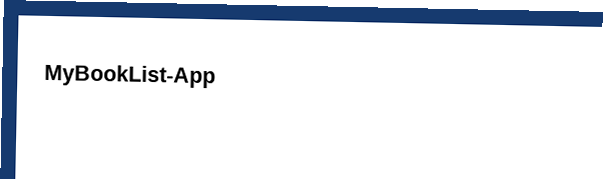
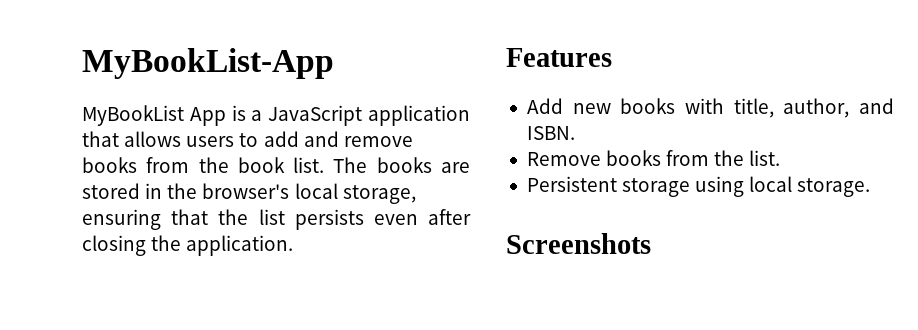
(216, 76) none -> [82,105,471,126] [82,131,413,147] [82,157,470,173] [82,183,416,204] [82,209,471,230] [82,235,294,256] [506,48,612,67] [526,98,894,118] [526,126,575,140] [526,150,781,166] [526,176,871,197] [506,233,651,254] // MyBookList App is a JavaScript application that allows users to add and remove books from the book list. The books are stored in the browser's local storage, ensuring that the list persists even after closing the application. // Features // Add new books with title, author, and ISBN. // Remove books from the list. // Persistent storage using local storage. // Screenshots

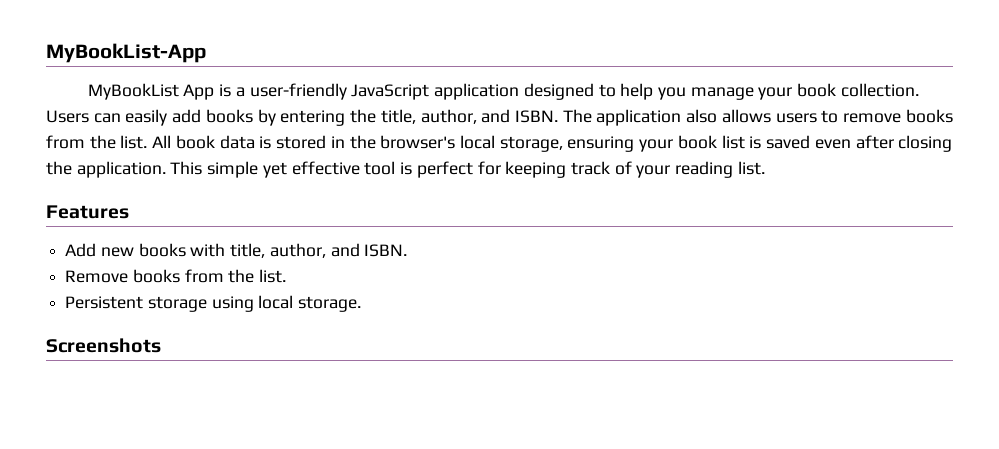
(263, 115) none -> [249,83,347,100] user-friendly
[82,131,119,147] that -> [523,83,919,100] [46,109,718,126] designed to help you manage your book collection. Users can easily add books by entering the title, author, and ISBN. The application also
[263,131,339,147] add and -> (839, 116) none
[237,157,470,173] book list. The books are -> [120,135,272,149] list. All book data is
[171,209,364,230] that the list persists -> [639,135,811,152] your book list is saved
(294, 245) none -> [170,161,765,178] This simple yet effective tool is perfect for keeping track of your reading list.

